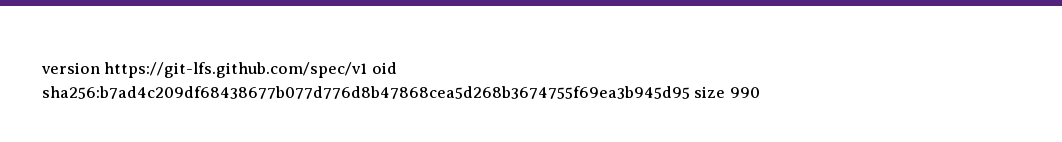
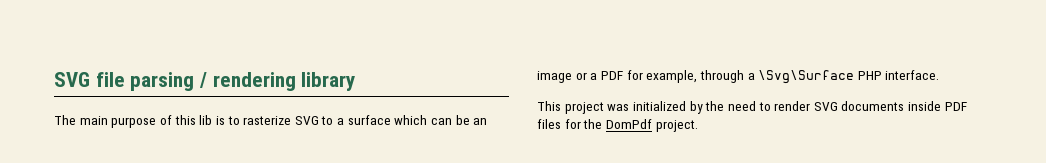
[41,62,397,78] [42,86,760,99] version https://git-lfs.github.com/spec/v1 oid sha256:b7ad4c209df68438677b077d776d8b47868cea5d268b3674755f69ea3b945d95 size 990 -> [54,72,356,91] [54,115,488,128] [537,70,940,84] [537,101,967,114] [537,119,698,132] SVG file parsing / rendering library // The main purpose of this lib is to rasterize SVG to a surface which can be an image or a PDF for example, through a \Svg\Surface PHP interface. // This project was initialized by the need to render SVG documents inside PDF files for the DomPdf project.

